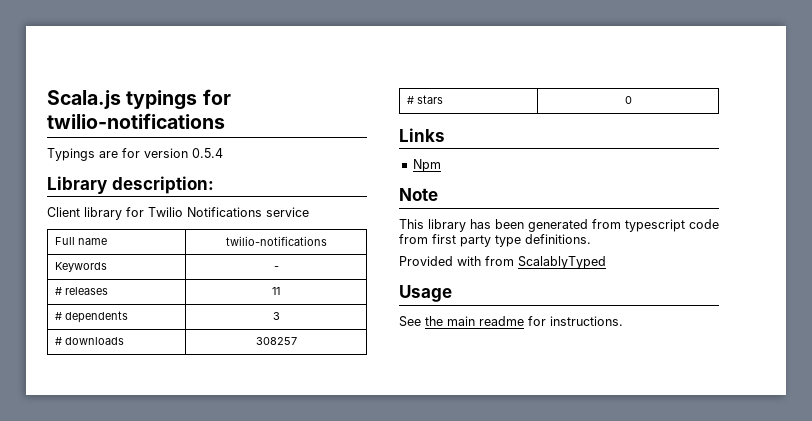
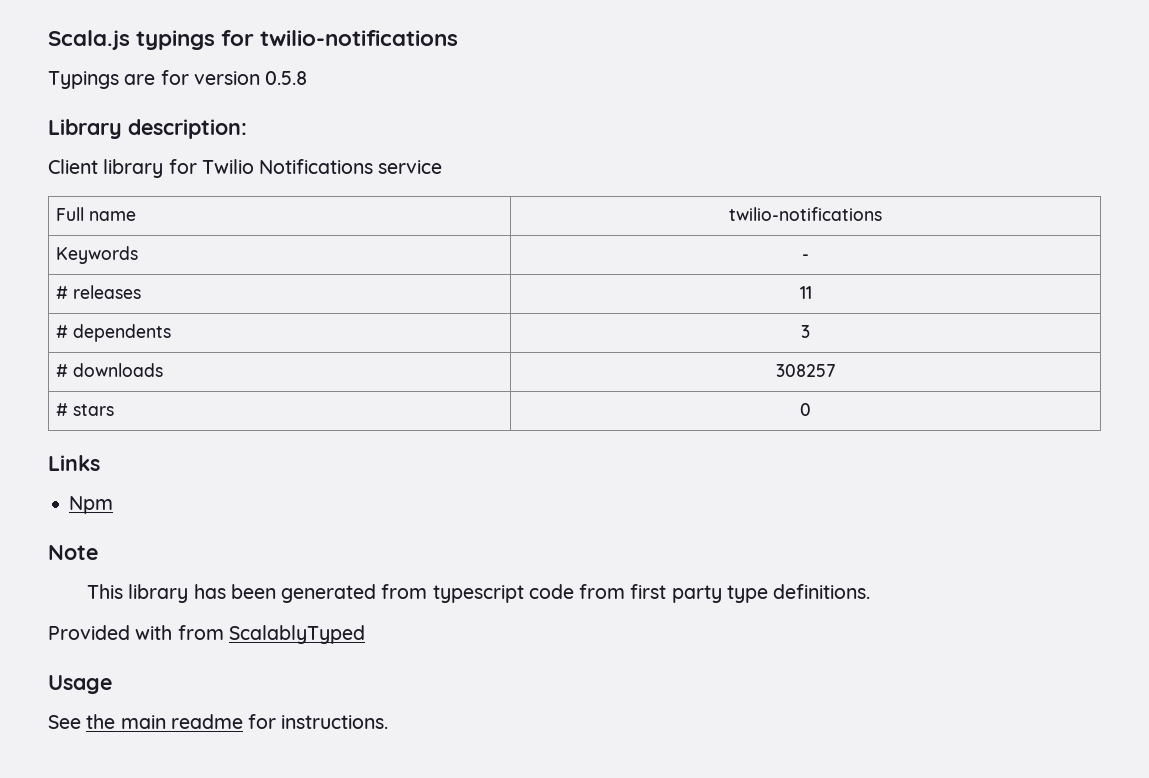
[192,148,223,158] 0.5.4 -> [265,71,308,85] 0.5.8

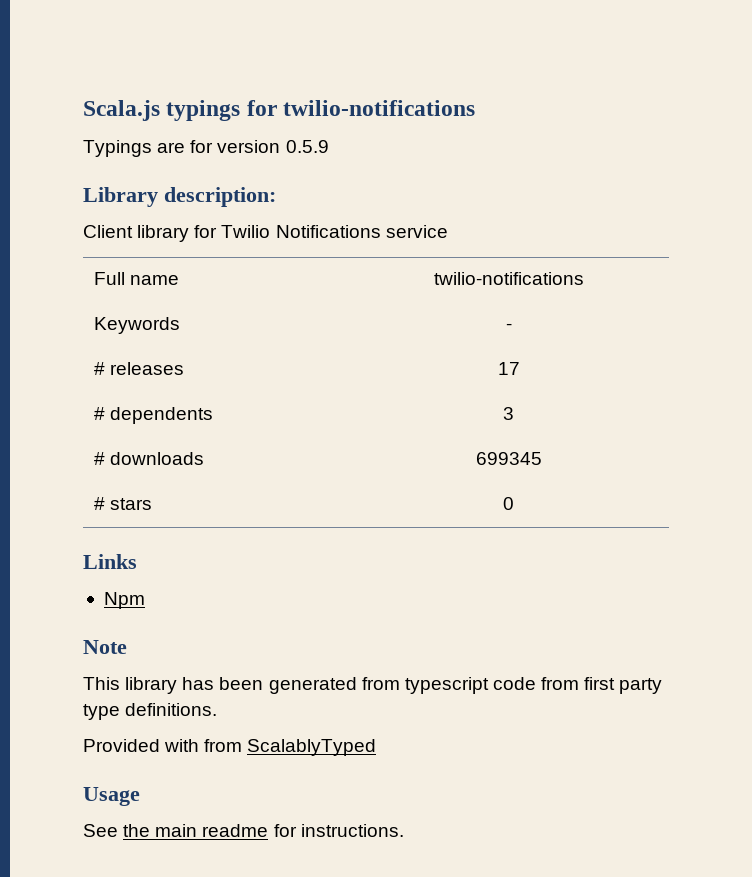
[265,71,308,85] 0.5.8 -> [285,140,329,153] 0.5.9
[799,286,812,299] 11 -> [497,362,520,375] 17
[775,364,836,377] 308257 -> [475,452,542,465] 699345

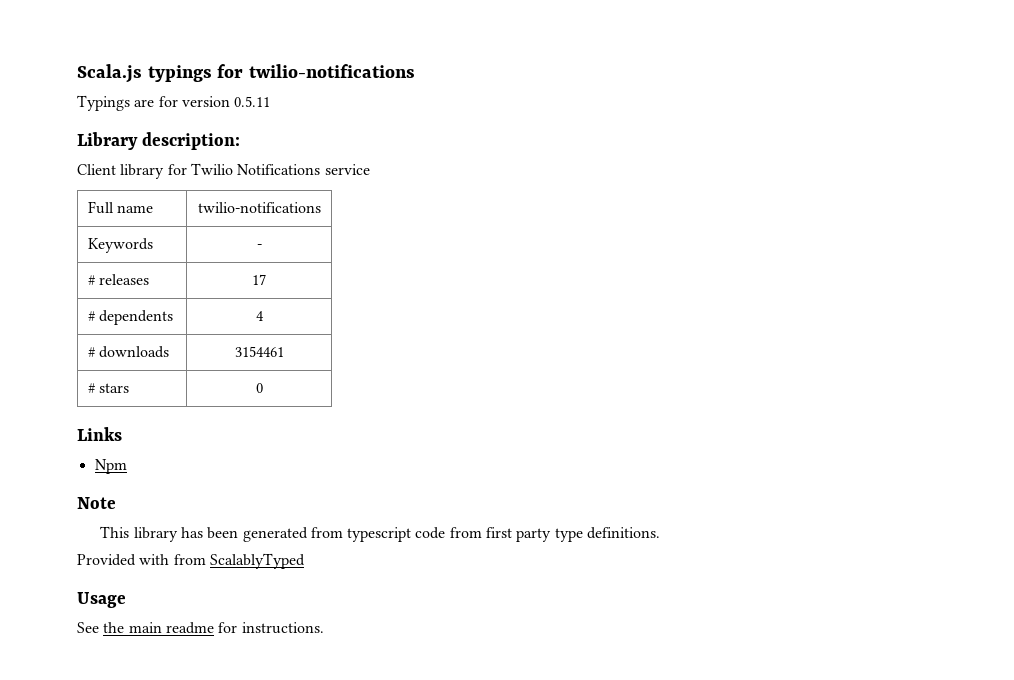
[285,140,329,153] 0.5.9 -> [234,96,271,107] 0.5.11
[503,407,514,420] 3 -> [255,311,264,321] 4
[475,452,542,465] 699345 -> [234,346,284,357] 3154461

